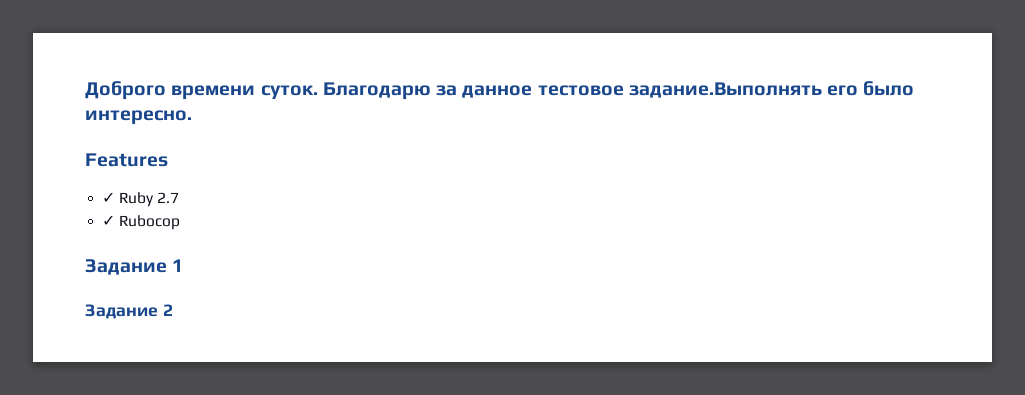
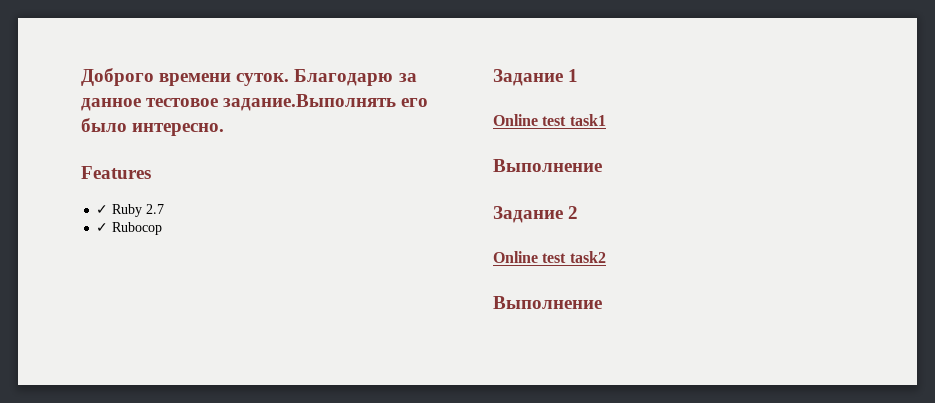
[85,304,173,319] Задание 2 -> [493,114,606,126] [493,159,602,172] [493,206,579,223] [493,251,606,263] [493,296,602,309] Online test task1 // Выполнение // Задание 2 // Online test task2 // Выполнение

